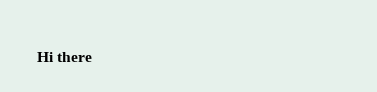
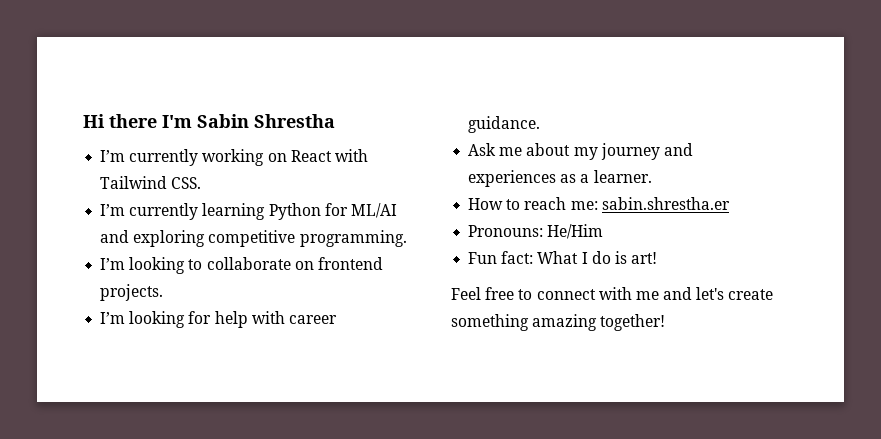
(93, 57) none -> [162,114,335,128] [100,149,368,166] [100,176,202,189] [100,203,397,220] [100,230,407,247] [100,257,383,274] [100,284,164,301] [100,311,337,328] [468,116,541,133] [468,143,693,160] [468,170,652,187] [468,197,730,210] [468,224,604,239] [468,251,658,264] [451,287,774,300] [451,314,666,331] I'm Sabin Shrestha // I’m currently working on React with Tailwind CSS. // I’m currently learning Python for ML/AI and exploring competitive programming. // I’m looking to collaborate on frontend projects. // I’m looking for help with career guidance. // Ask me about my journey and experiences as a learner. // How to reach me: sabin.shrestha.er // Pronouns: He/Him // Fun fact: What I do is art! // Feel free to connect with me and let's create something amazing together!

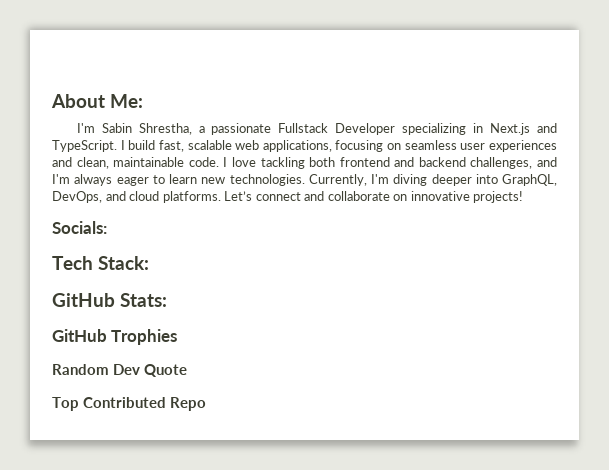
[83,114,335,128] [100,149,368,166] [100,176,202,189] [100,203,397,220] [100,230,407,247] [100,257,383,274] [100,284,164,301] [100,311,337,328] [468,116,541,133] [468,143,693,160] [468,170,652,187] [468,197,730,210] [468,224,604,239] [468,251,658,264] [451,287,774,300] [451,314,666,331] Hi there I'm Sabin Shrestha // I’m currently working on React with Tailwind CSS. // I’m currently learning Python for ML/AI and exploring competitive programming. // I’m looking to collaborate on frontend projects. // I’m looking for help with career guidance. // Ask me about my journey and experiences as a learner. // How to reach me: sabin.shrestha.er // Pronouns: He/Him // Fun fact: What I do is art! // Feel free to connect with me and let's create something amazing together! -> [51,94,143,108] [76,123,557,135] [52,140,557,152] [52,157,557,169] [52,174,557,186] [52,191,524,203] [52,221,107,234] [52,256,149,270] [52,293,167,307] [52,329,178,345] [52,364,187,377] [52,397,206,411] About Me: // I'm Sabin Shrestha, a passionate Fullstack Developer specializing in Next.js and TypeScript. I build fast, scalable web applications, focusing on seamless user experiences and clean, maintainable code. I love tackling both frontend and backend challenges, and I'm always eager to learn new technologies. Currently, I'm diving deeper into GraphQL, DevOps, and cloud platforms. Let’s connect and collaborate on innovative projects! // Socials: // Tech Stack: // GitHub Stats: // GitHub Trophies // Random Dev Quote // Top Contributed Repo

